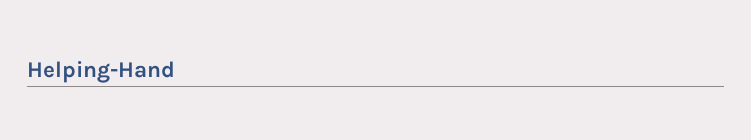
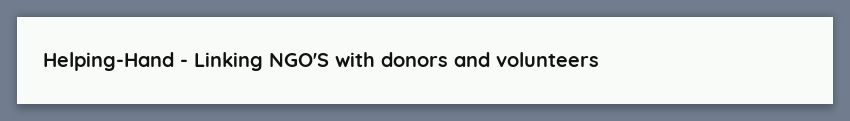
(175, 72) none -> [180,52,599,71] - Linking NGO'S with donors and volunteers

